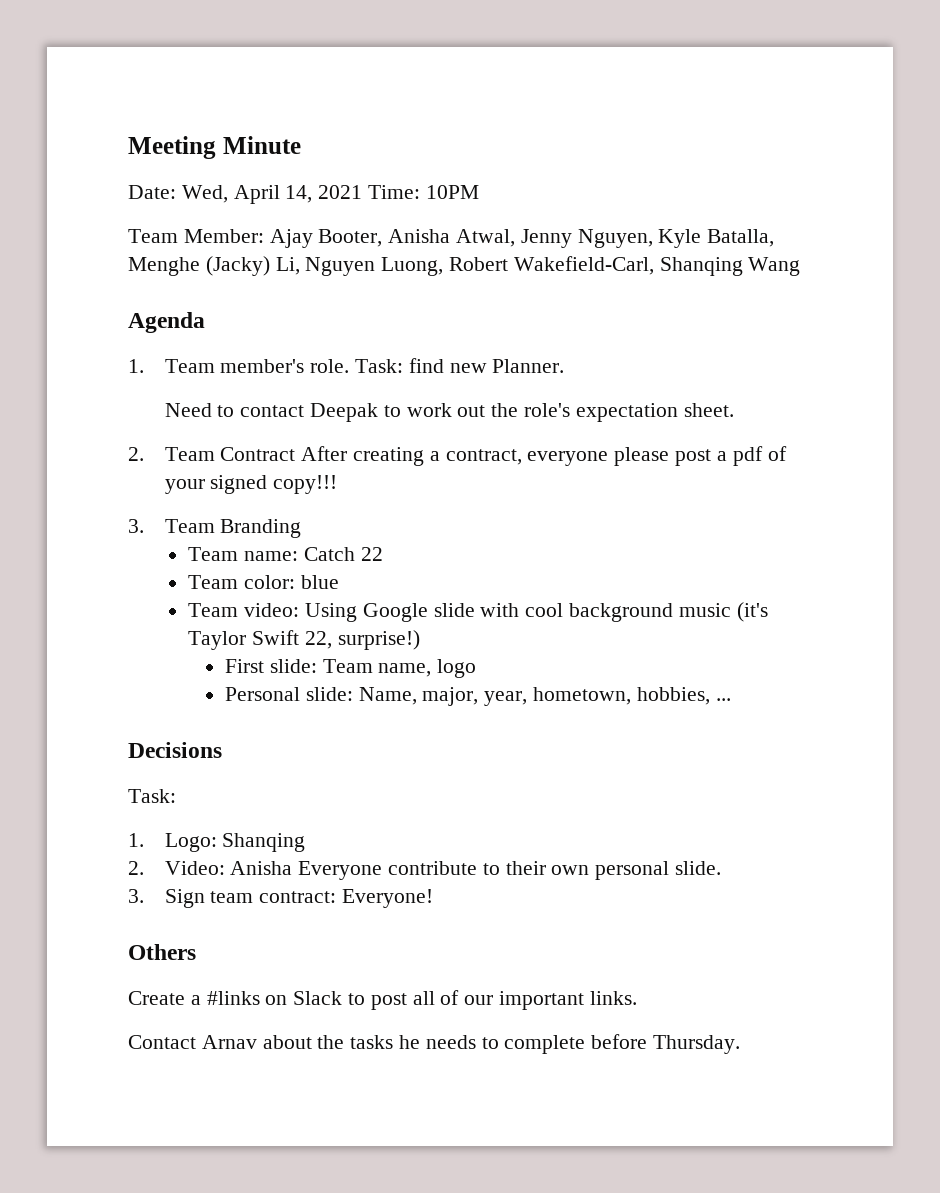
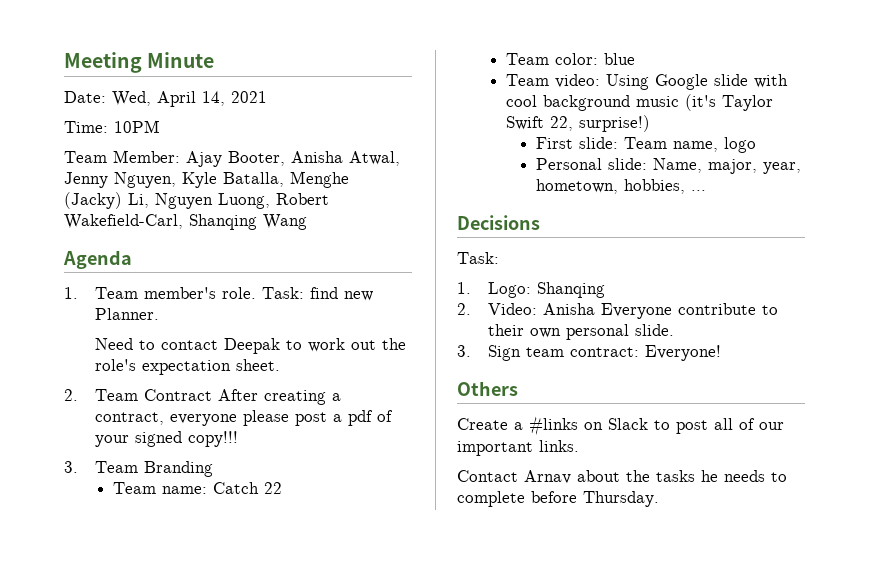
(363, 192) none -> (267, 97) //

